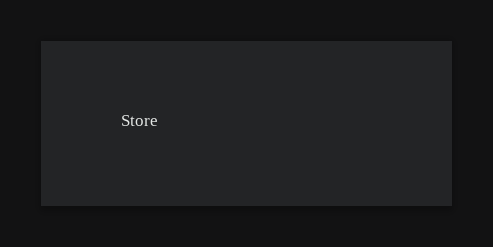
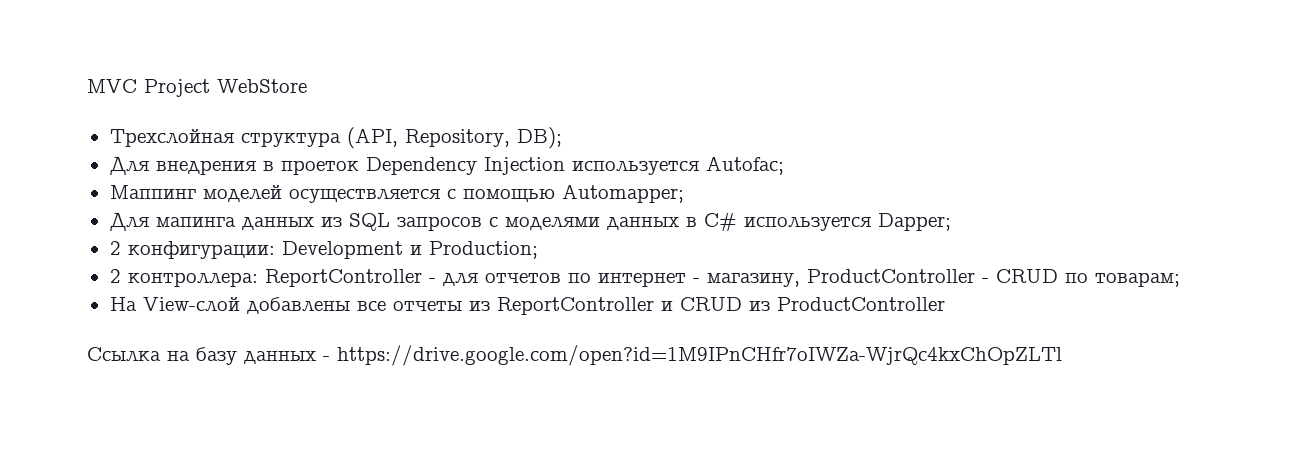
[121,115,158,126] Store -> [87,79,307,97] [109,127,562,149] [109,156,784,175] [109,184,684,203] [109,212,951,232] [109,241,538,259] [109,269,1180,287] [109,297,945,315] [87,345,1062,366] MVC Project WebStore // Трехслойная структура (API, Repository, DB); // Для внедрения в проеток Dependency Injection используется Autofac; // Маппинг моделей осуществляется с помощью Automapper; // Для мапинга данных из SQL запросов с моделями данных в C# используется Dapper; // 2 конфигурации: Development и Production; // 2 контроллера: ReportController - для отчетов по интернет - магазину, ProductController - CRUD по товарам; // На View-слой добавлены все отчеты из ReportController и CRUD из ProductController // Ссылка на базу данных - https://drive.google.com/open?id=1M9IPnCHfr7oIWZa-WjrQc4kxChOpZLTl

